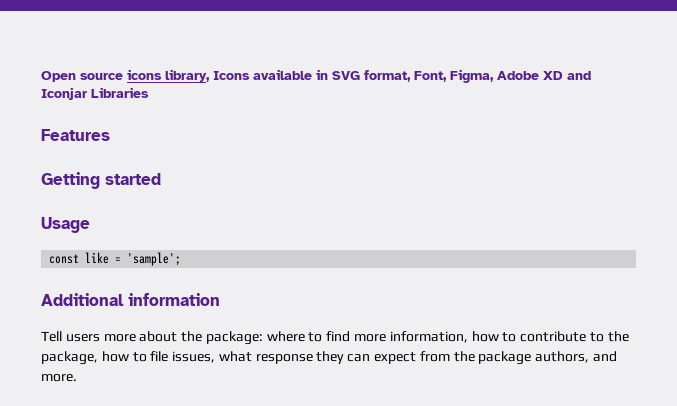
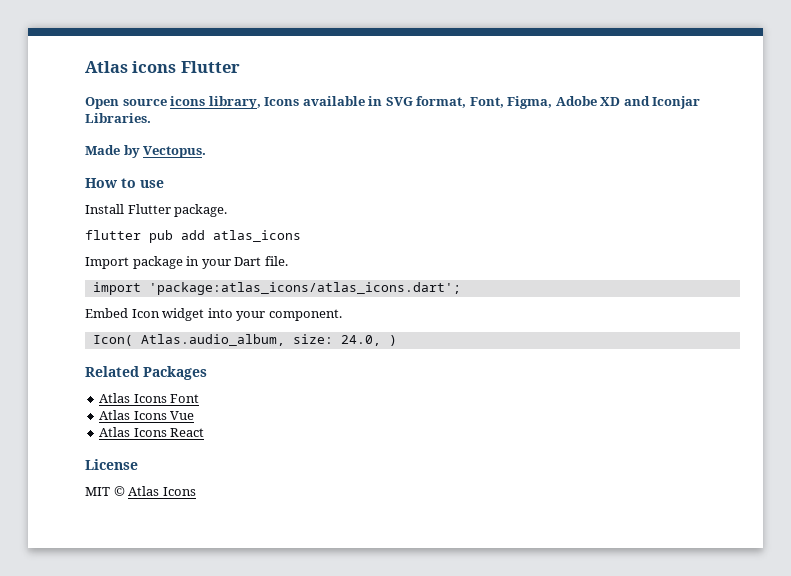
(41, 76) none -> [85,61,240,73] Atlas icons Flutter //
[91,87,149,98] [41,129,110,141] [41,172,161,189] [41,217,90,233] [49,252,182,266] [41,293,220,306] [41,331,629,345] [41,351,617,365] [41,374,77,382] Libraries // Features // Getting started // Usage // const like = 'sample'; // Additional information // Tell users more about the package: where to find more information, how to contribute to the package, how to file issues, what response they can expect from the package authors, and more. -> [85,113,151,123] [85,145,207,158] [85,178,164,188] [85,204,228,217] [85,230,301,243] [85,256,288,269] [92,282,461,295] [85,308,342,321] [92,334,397,346] [85,366,207,380] [99,393,200,403] [99,410,195,420] [99,427,205,437] [85,459,138,470] [85,486,196,496] Libraries. // Made by Vectopus. // How to use // Install Flutter package. // flutter pub add atlas_icons // Import package in your Dart file. // import 'package:atlas_icons/atlas_icons.dart'; // Embed Icon widget into your component. // Icon( Atlas.audio_album, size: 24.0, ) // Related Packages // Atlas Icons Font // Atlas Icons Vue // Atlas Icons React // License // MIT © Atlas Icons

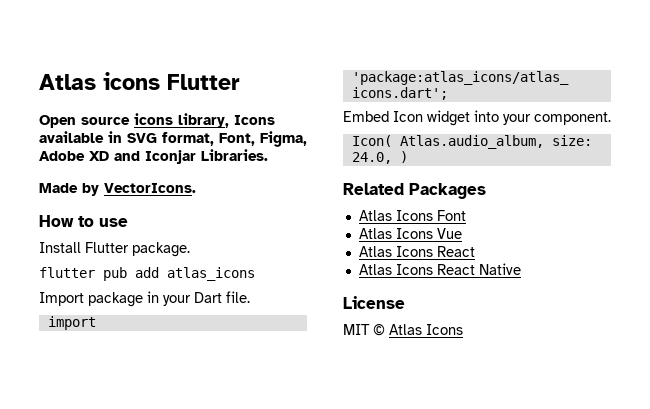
[143,146,207,158] Vectopus. -> [104,183,196,193] VectorIcons.
(205, 432) none -> [358,263,521,275] // Atlas Icons React Native

